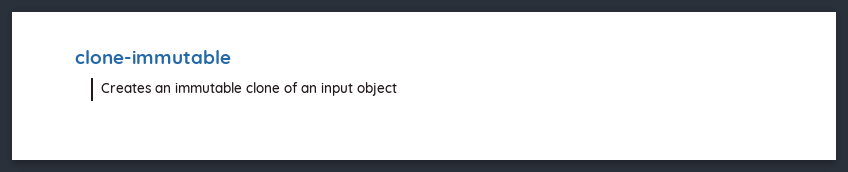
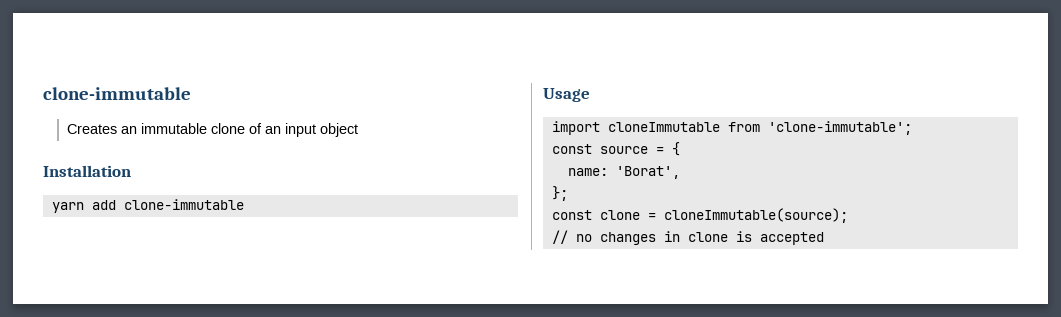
(397, 89) none -> [43,165,131,177] [51,199,244,213] [543,88,590,102] [551,121,912,135] [551,142,680,156] [567,166,680,179] [551,186,568,201] [551,208,848,223] [551,230,824,245] // Installation // yarn add clone-immutable // Usage // import cloneImmutable from 'clone-immutable'; // const source = { // name: 'Borat', // }; // const clone = cloneImmutable(source); // // no changes in clone is accepted

